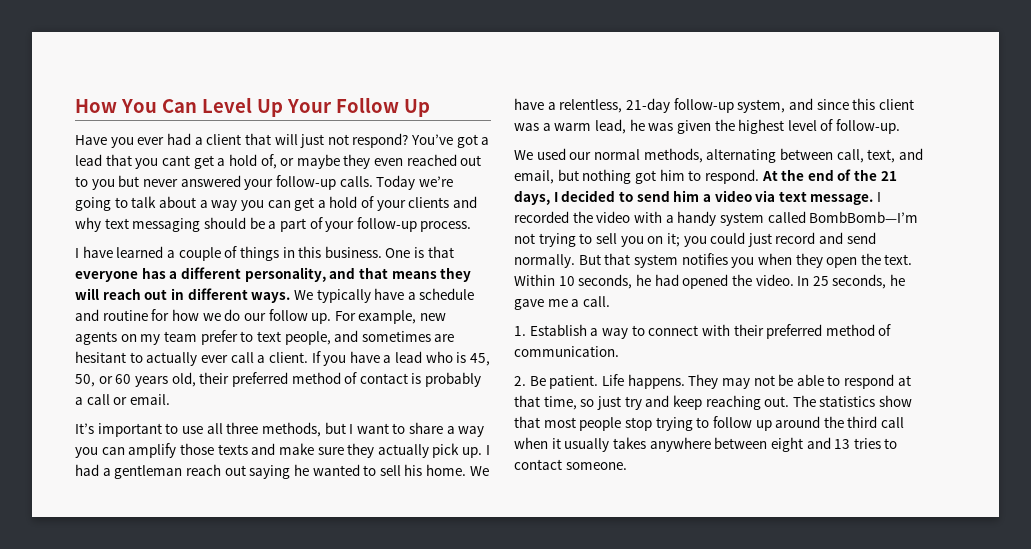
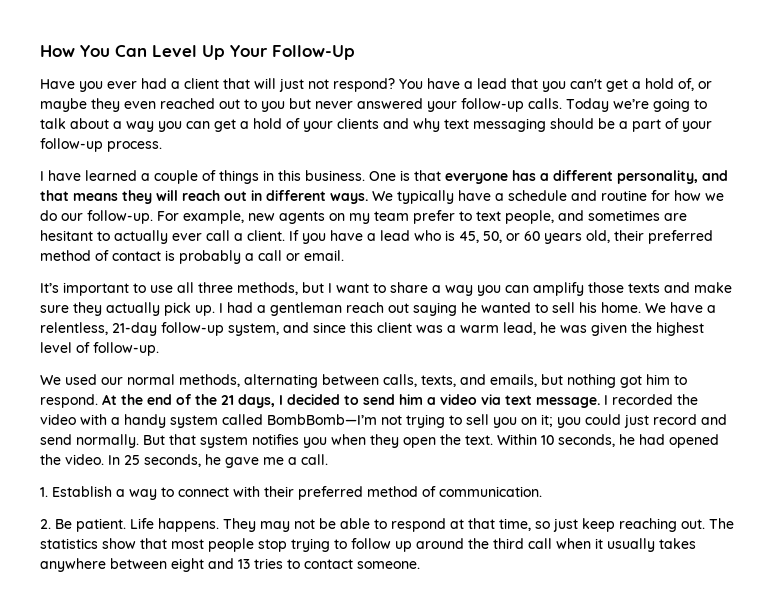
[335,97,430,117] Follow Up -> [272,45,355,60] Follow-Up
[411,134,478,148] You’ve got -> [399,78,460,89] You have
[161,155,190,166] cant -> [570,79,602,89] can't
[268,309,332,324] follow up. -> [87,210,153,224] follow-up.
[836,148,923,163] [514,170,554,184] call, text, and email, -> [383,374,537,387] calls, texts, and emails,
[624,395,670,410] try and -> (578, 525) none

